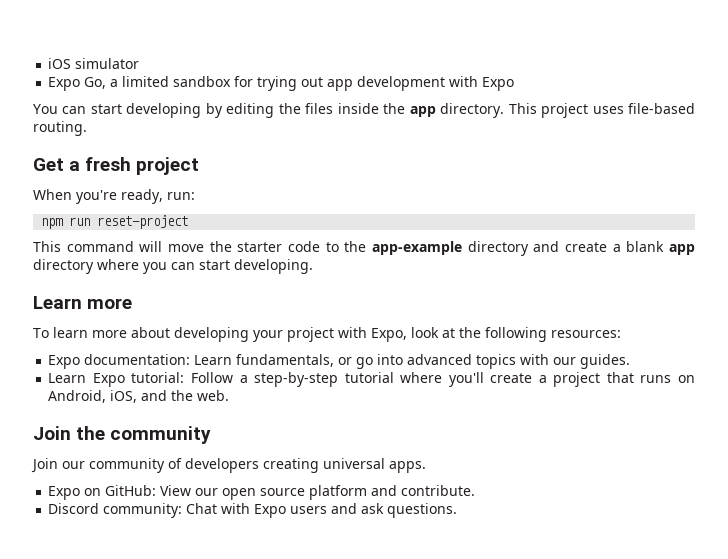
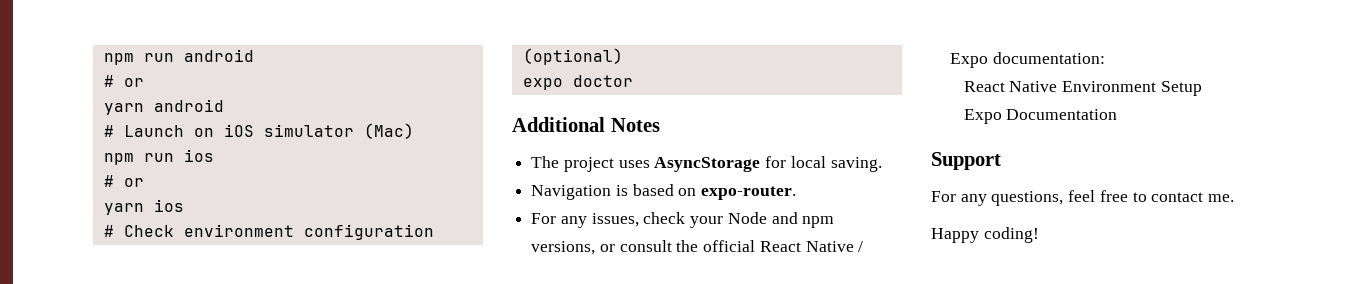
[48,58,140,69] [48,76,515,91] [33,103,695,118] [33,121,87,136] [33,157,200,175] [33,189,195,204] [41,215,189,229] [33,241,695,256] [33,259,313,274] [33,296,133,309] [33,327,621,342] [48,354,631,369] [48,372,696,387] [48,390,230,403] [33,426,212,444] [31,458,426,473] [48,485,476,500] [48,503,458,518] iOS simulator // Expo Go, a limited sandbox for trying out app development with Expo // You can start developing by editing the files inside the app directory. This project uses file-based routing. // Get a fresh project // When you're ready, run: // npm run reset-project // This command will move the starter code to the app-example directory and create a blank app directory where you can start developing. // Learn more // To learn more about developing your project with Expo, look at the following resources: // Expo documentation: Learn fundamentals, or go into advanced topics with our guides. // Learn Expo tutorial: Follow a step-by-step tutorial where you'll create a project that runs on Android, iOS, and the web. // Join the community // Join our community of developers creating universal apps. // Expo on GitHub: View our open source platform and contribute. // Discord community: Chat with Expo users and ask questions. -> [103,49,254,65] [103,75,144,87] [103,99,224,115] [103,123,414,139] [103,149,214,165] [103,175,144,187] [103,199,184,215] [103,224,434,240] [522,48,623,65] [522,75,633,90] [512,117,660,132] [531,156,882,172] [531,184,797,200] [531,212,835,228] [531,240,864,255] [950,52,1105,68] [963,81,1202,96] [963,109,1118,124] [931,152,1001,170] [931,190,1235,206] [931,227,1039,243] npm run android // # or // yarn android // # Launch on iOS simulator (Mac) // npm run ios // # or // yarn ios // # Check environment configuration (optional) // expo doctor // Additional Notes // The project uses AsyncStorage for local saving. // Navigation is based on expo-router. // For any issues, check your Node and npm versions, or consult the official React Native / Expo documentation: // React Native Environment Setup // Expo Documentation // Support // For any questions, feel free to contact me. // Happy coding!

